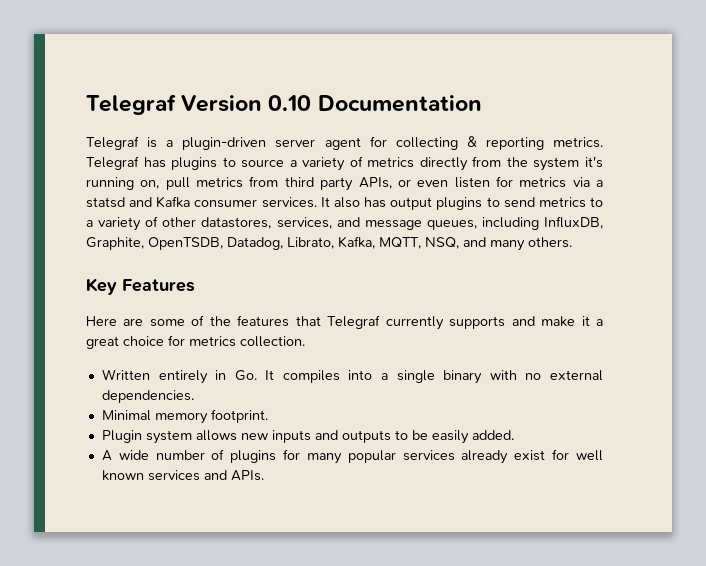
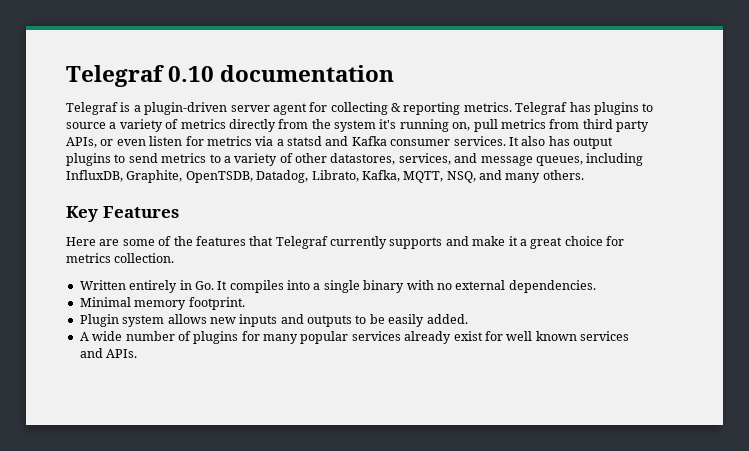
[86,94,482,115] Telegraf Version 0.10 Documentation -> [66,65,395,87] Telegraf 0.10 documentation

